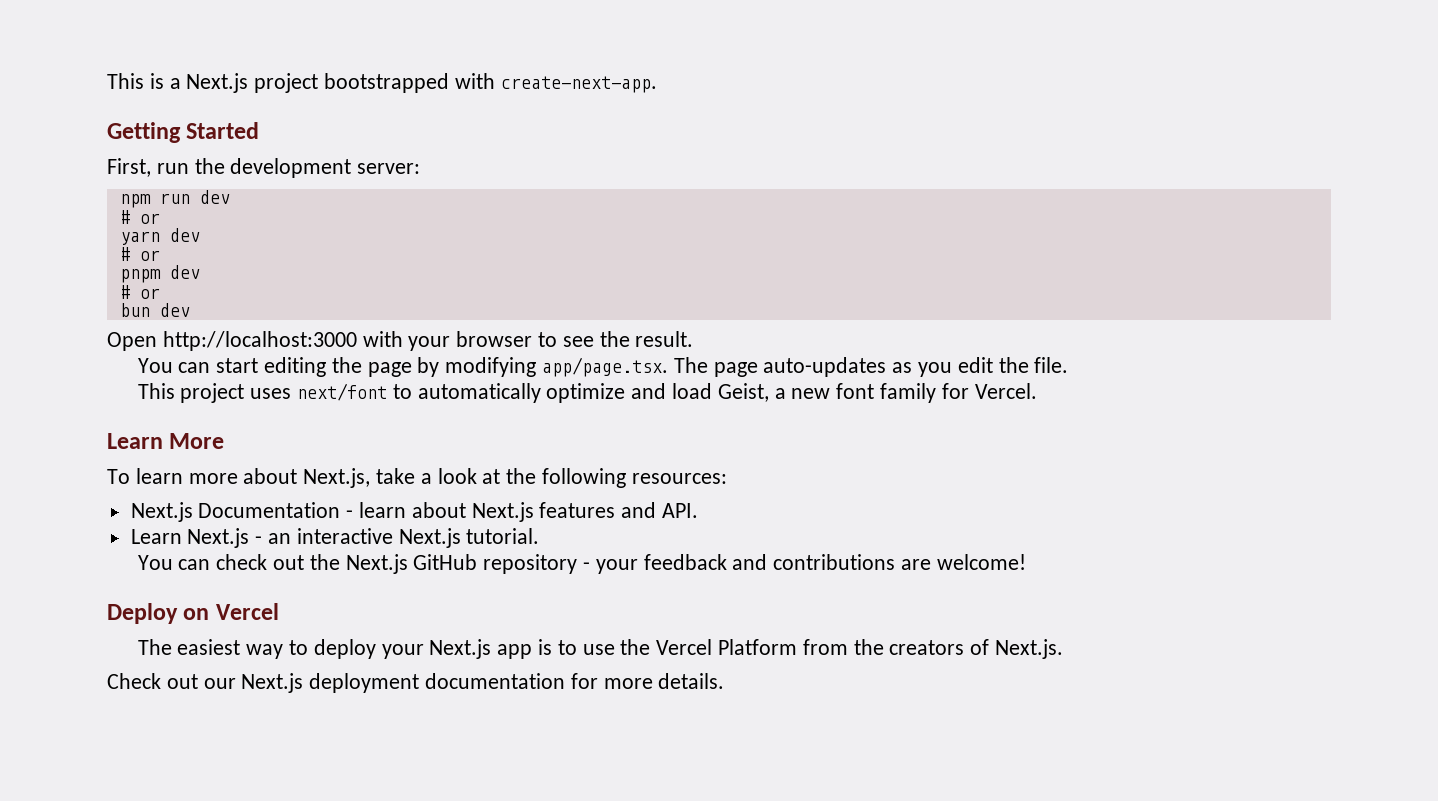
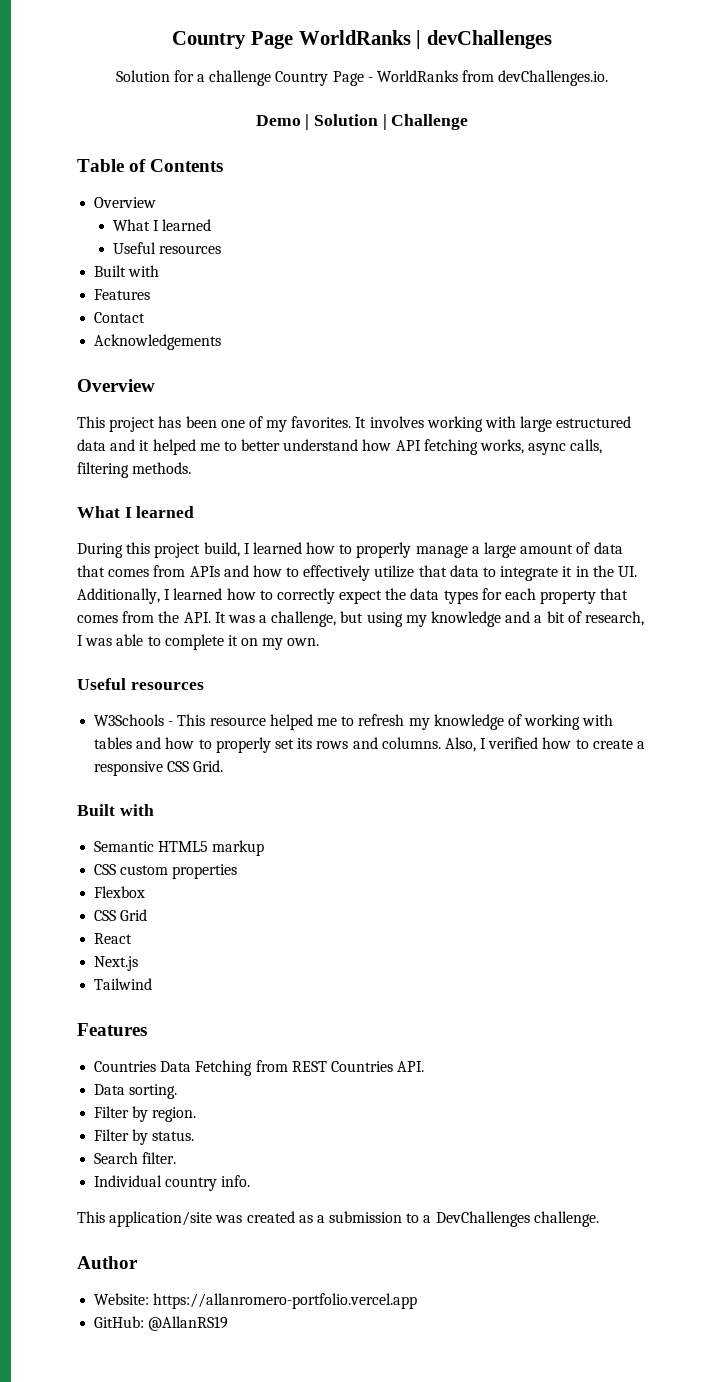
[107,73,657,93] [107,122,260,143] [107,158,421,178] [119,190,230,208] [119,210,160,224] [119,228,200,245] [119,247,160,261] [119,265,200,283] [119,285,160,299] [119,303,190,317] [107,331,694,351] [137,357,1069,377] [137,383,1037,403] [107,433,225,449] [107,468,727,488] [130,502,699,522] [130,528,540,548] [137,554,1026,574] [107,603,279,624] [137,639,1064,659] [107,673,725,693] This is a Next.js project bootstrapped with create-next-app. // Getting Started // First, run the development server: // npm run dev // # or // yarn dev // # or // pnpm dev // # or // bun dev // Open http://localhost:3000 with your browser to see the result. // You can start editing the page by modifying app/page.tsx. The page auto-updates as you edit the file. // This project uses next/font to automatically optimize and load Geist, a new font family for Vercel. // Learn More // To learn more about Next.js, take a look at the following resources: // Next.js Documentation - learn about Next.js features and API. // Learn Next.js - an interactive Next.js tutorial. // You can check out the Next.js GitHub repository - your feedback and contributions are welcome! // Deploy on Vercel // The easiest way to deploy your Next.js app is to use the Vercel Platform from the creators of Next.js. // Check out our Next.js deployment documentation for more details. -> [172,30,552,49] [115,70,609,86] [255,114,469,130] [77,159,224,172] [94,197,157,208] [113,219,212,231] [113,242,222,254] [94,265,160,277] [94,289,151,300] [94,312,146,323] [94,334,222,350] [77,379,155,392] [77,416,632,432] [77,439,603,455] [77,462,192,478] [77,506,195,518] [77,542,623,558] [77,565,637,581] [77,588,629,604] [77,611,644,627] [77,634,320,650] [77,678,204,690] [94,714,614,730] [94,737,646,753] [94,760,224,776] [77,804,154,816] [94,840,265,856] [94,864,238,879] [94,886,146,898] [94,909,148,921] [94,933,133,944] [94,956,139,971] [94,978,153,990] [77,1023,147,1036] [94,1060,425,1076] [94,1084,178,1099] [94,1106,197,1122] [94,1129,195,1145] [94,1152,177,1164] [94,1175,251,1191] [77,1211,599,1227] [77,1256,138,1269] [94,1293,418,1309] [94,1316,229,1331] Country Page WorldRanks | devChallenges // Solution for a challenge Country Page - WorldRanks from devChallenges.io. // Demo | Solution | Challenge // Table of Contents // Overview // What I learned // Useful resources // Built with // Features // Contact // Acknowledgements // Overview // This project has been one of my favorites. It involves working with large estructured data and it helped me to better understand how API fetching works, async calls, filtering methods. // What I learned // During this project build, I learned how to properly manage a large amount of data that comes from APIs and how to effectively utilize that data to integrate it in the UI. Additionally, I learned how to correctly expect the data types for each property that comes from the API. It was a challenge, but using my knowledge and a bit of research, I was able to complete it on my own. // Useful resources // W3Schools - This resource helped me to refresh my knowledge of working with tables and how to properly set its rows and columns. Also, I verified how to create a responsive CSS Grid. // Built with // Semantic HTML5 markup // CSS custom properties // Flexbox // CSS Grid // React // Next.js // Tailwind // Features // Countries Data Fetching from REST Countries API. // Data sorting. // Filter by region. // Filter by status. // Search filter. // Individual country info. // This application/site was created as a submission to a DevChallenges challenge. // Author // Website: https://allanromero-portfolio.vercel.app // GitHub: @AllanRS19

